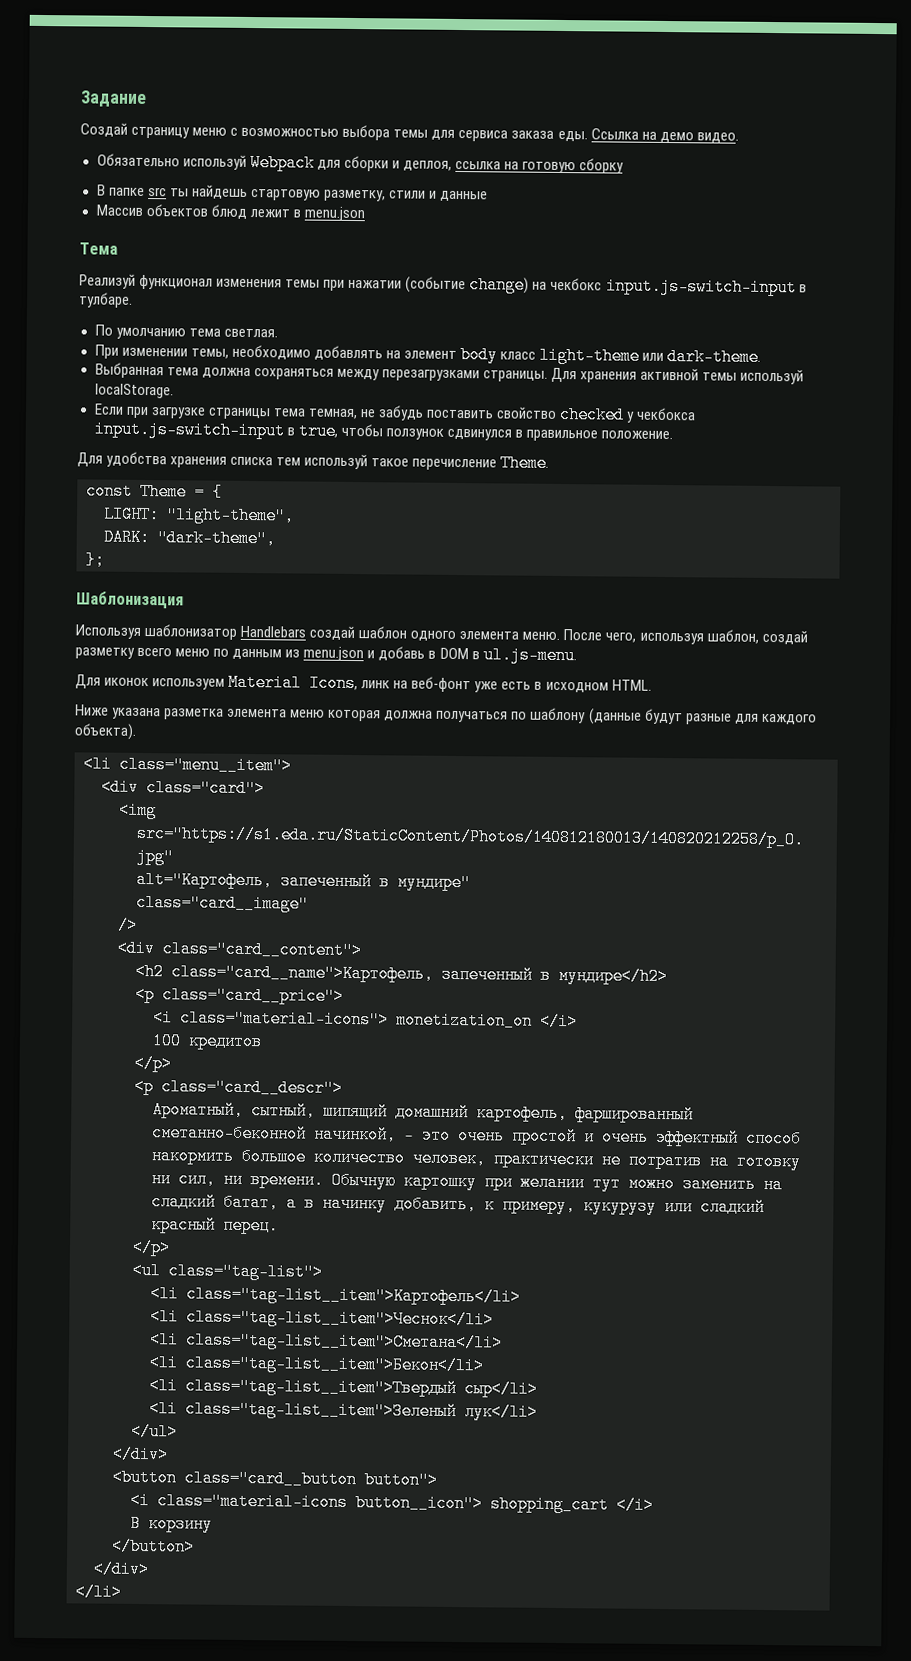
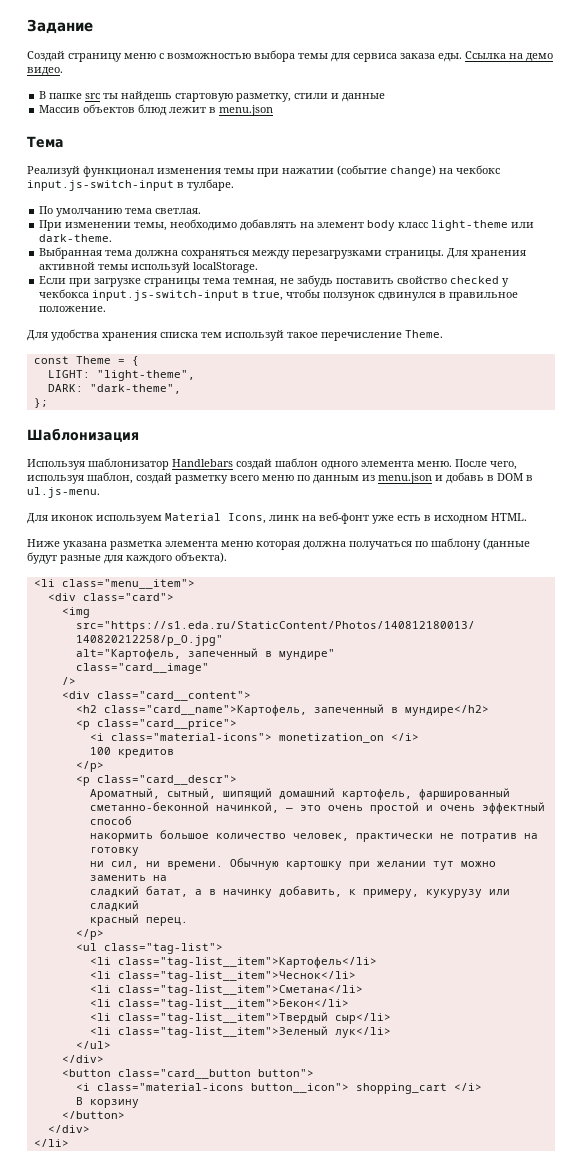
[96,153,625,174] // Обязательно используй Webpack для сборки и деплоя, ссылка на готовую сборку -> (63, 71) none

